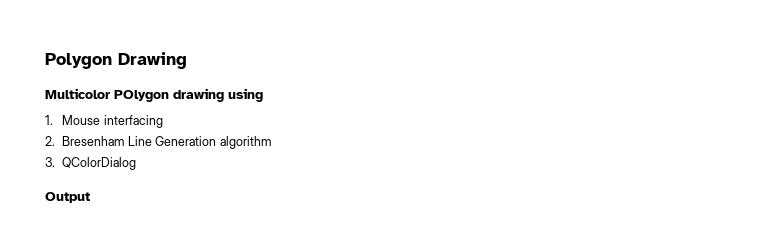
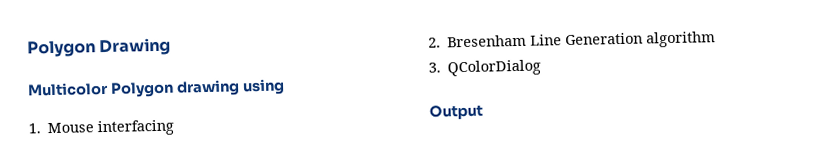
[114,90,169,102] POlygon -> [109,81,174,98] Polygon

